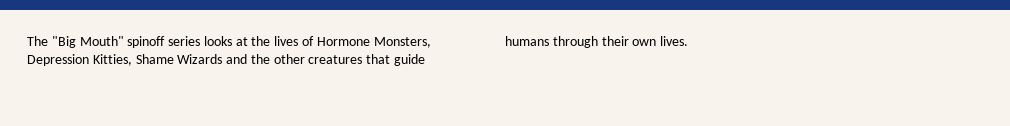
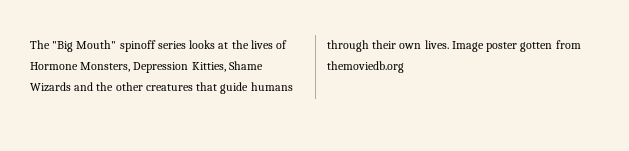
(689, 41) none -> [451,40,581,52] [327,61,404,73] Image poster gotten from themoviedb.org

